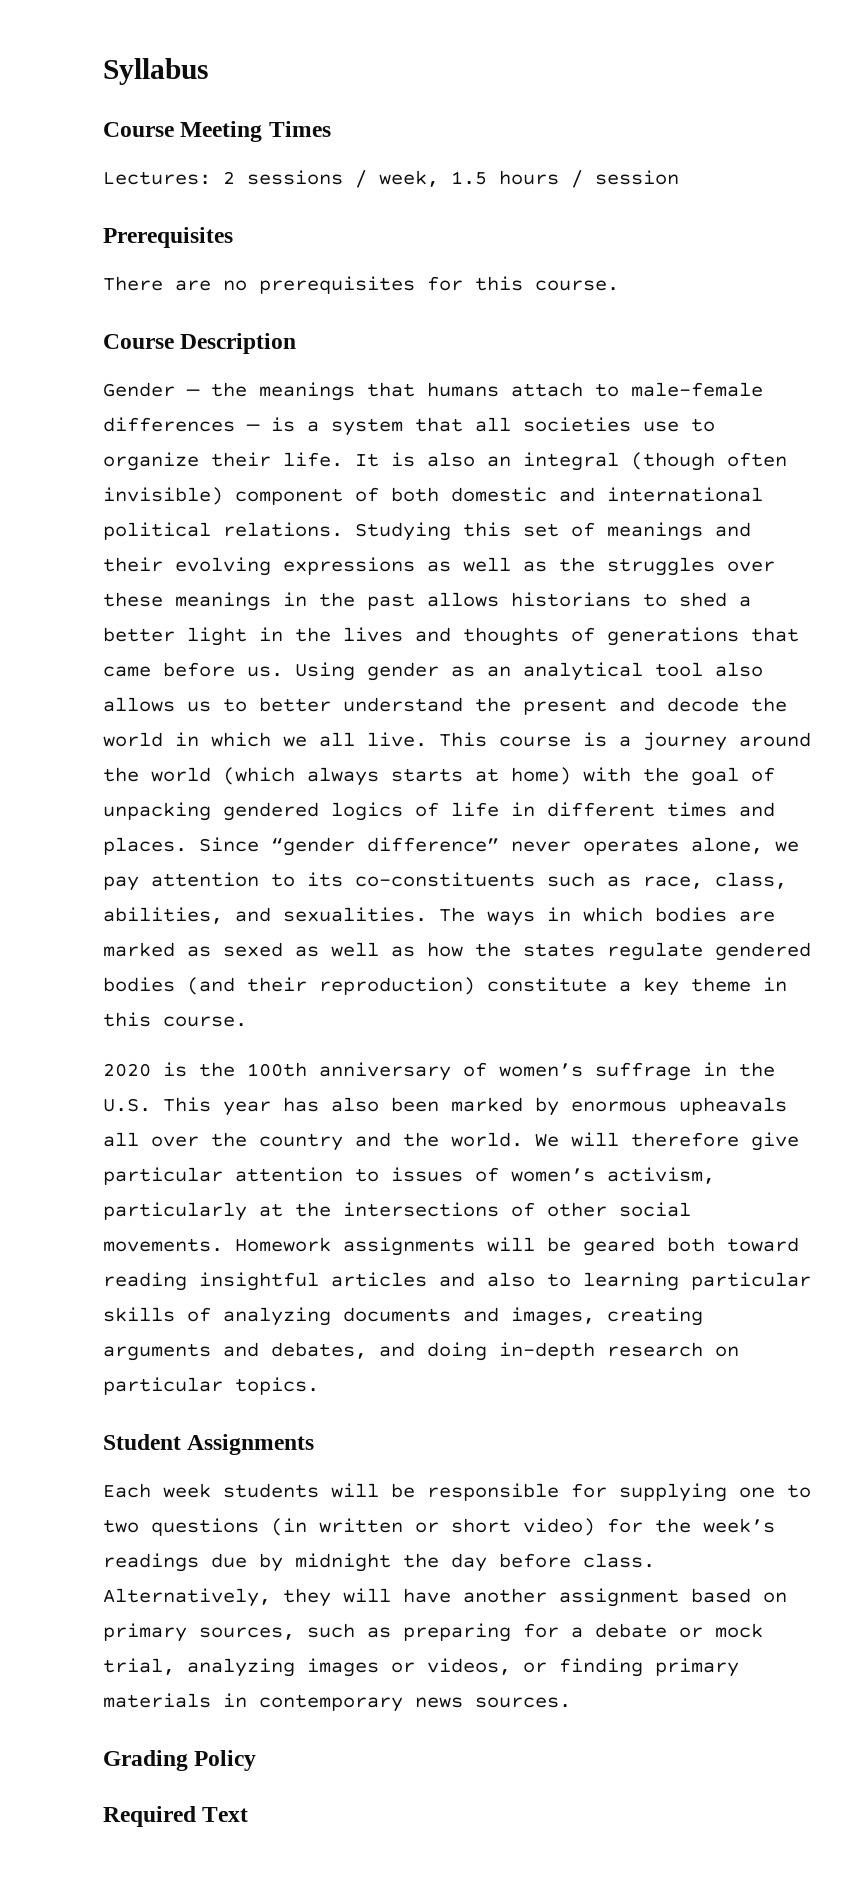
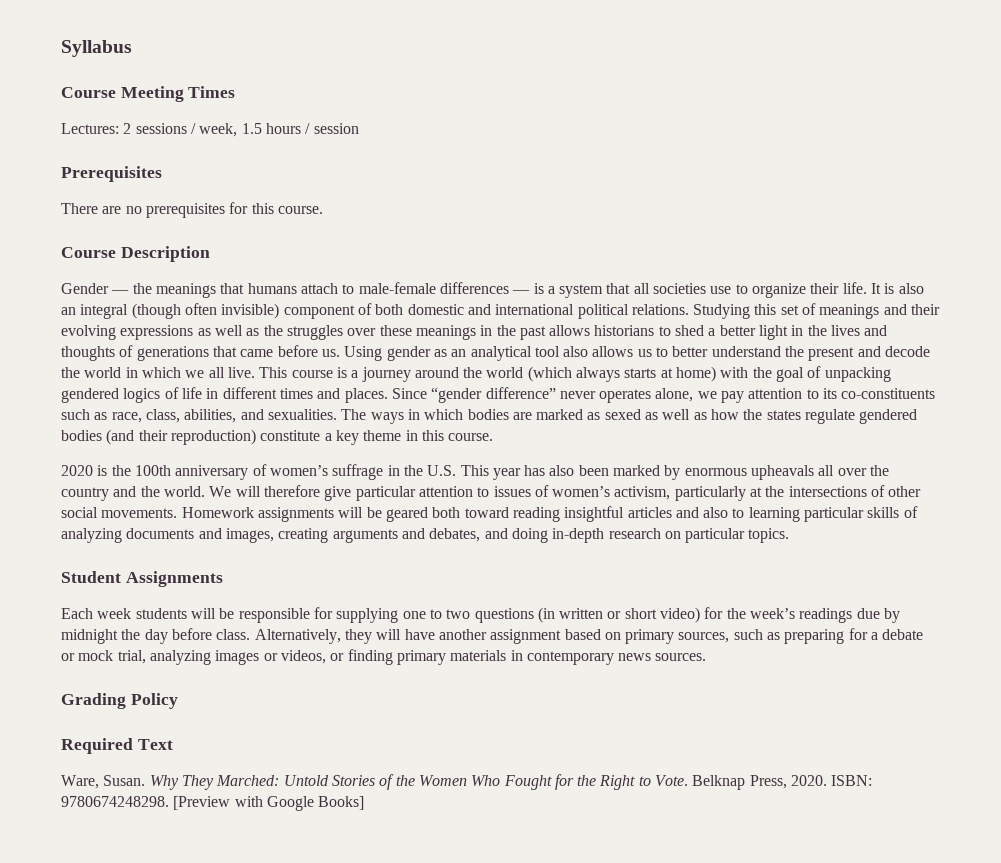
(249, 1814) none -> [61,774,873,790] [61,796,365,811] // Ware, Susan. Why They Marched: Untold Stories of the Women Who Fought for the Right to Vote. Belknap Press, 2020. ISBN: 9780674248298. [Preview with Google Books]

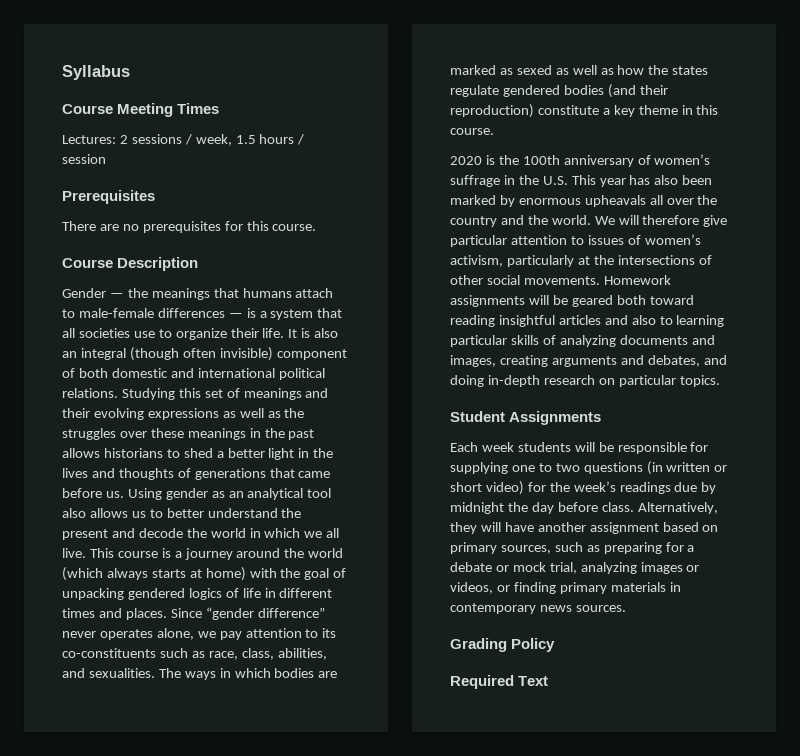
[61,774,873,790] [61,796,365,811] // Ware, Susan. Why They Marched: Untold Stories of the Women Who Fought for the Right to Vote. Belknap Press, 2020. ISBN: 9780674248298. [Preview with Google Books] -> (549, 681) none

